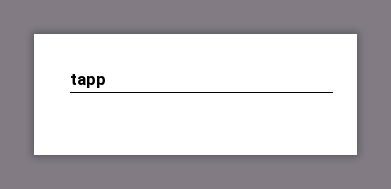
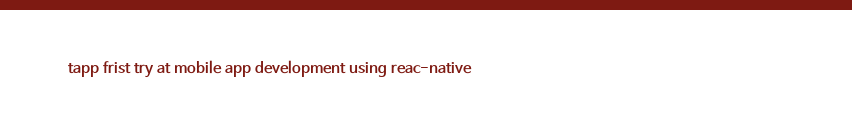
(106, 81) none -> [103,60,473,78] frist try at mobile app development using reac-native

